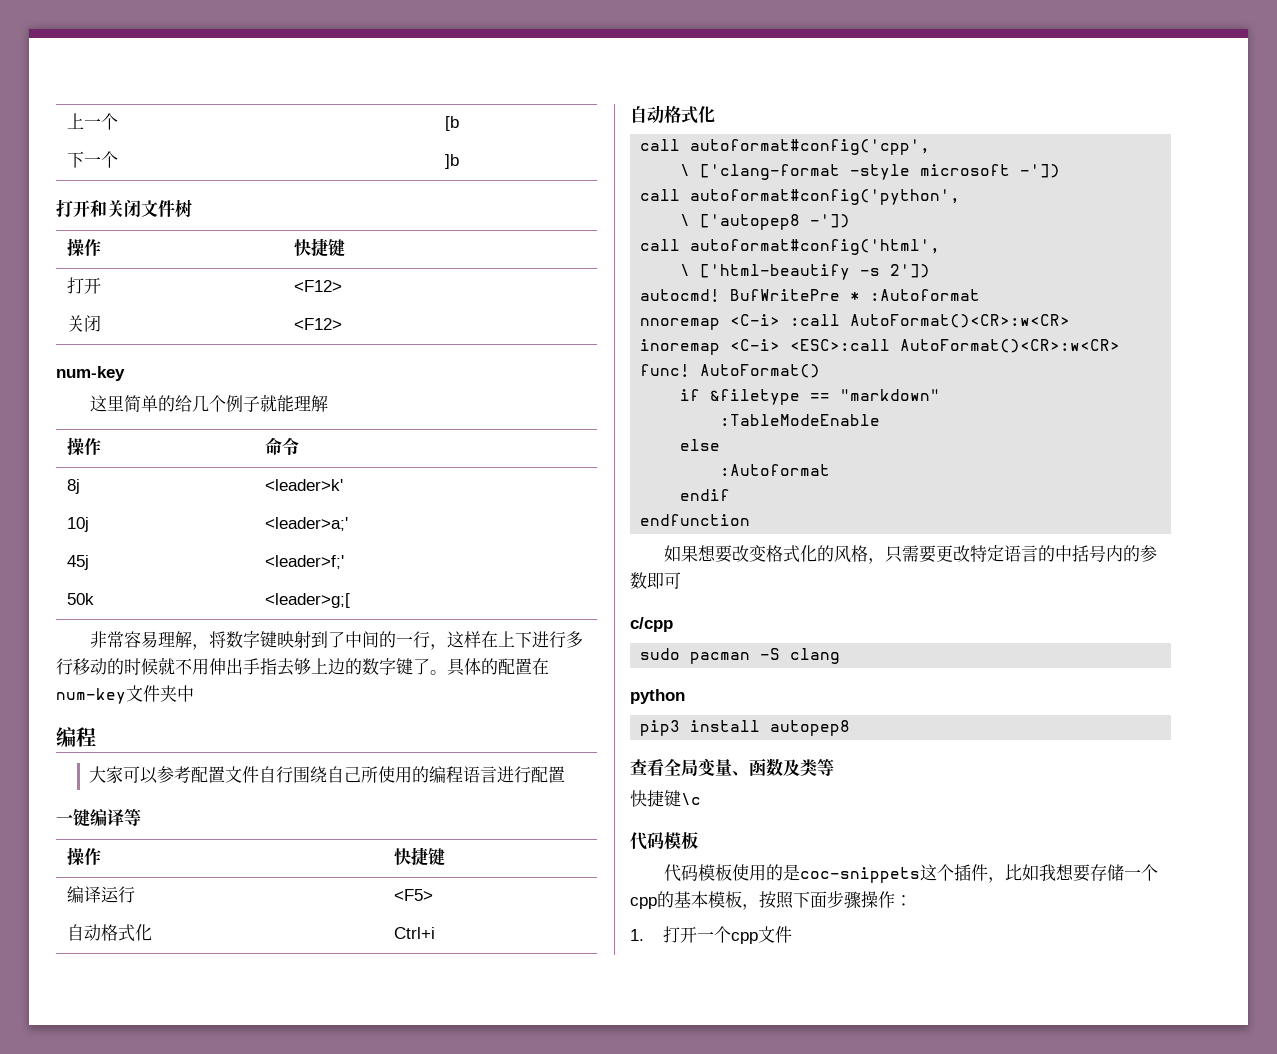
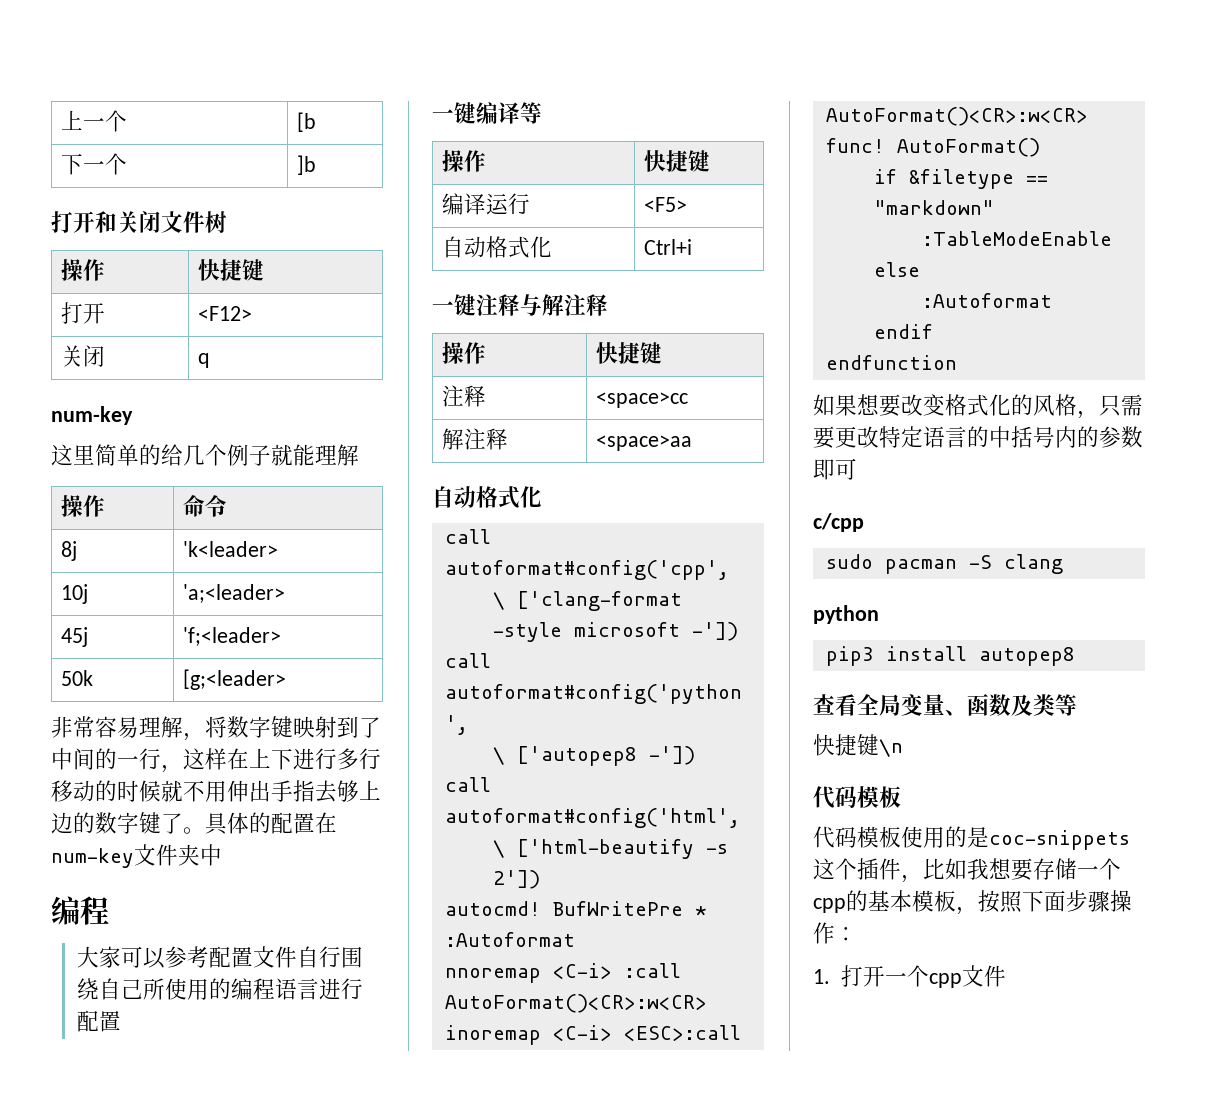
[293,318,342,330] <F12> -> [198,353,211,368] q
[264,479,343,491] <leader>k' -> [183,541,279,557] 'k<leader>
[264,517,348,531] <leader>a;' -> [183,584,286,603] 'a;<leader>
[264,555,344,569] <leader>f;' -> [183,627,282,646] 'f;<leader>
[264,593,350,608] <leader>g;[ -> [183,669,287,690] [g;<leader>
(435, 933) none -> [432,294,608,316] [442,342,487,364] [596,342,663,364] [442,385,487,407] [596,392,689,408] [442,428,509,450] [596,435,693,451] // 一键注释与解注释 // 操作 | 快捷键 // 注释 | <space>cc // 解注释 | <space>aa
[681,793,701,805] \c -> [879,739,903,757] \n

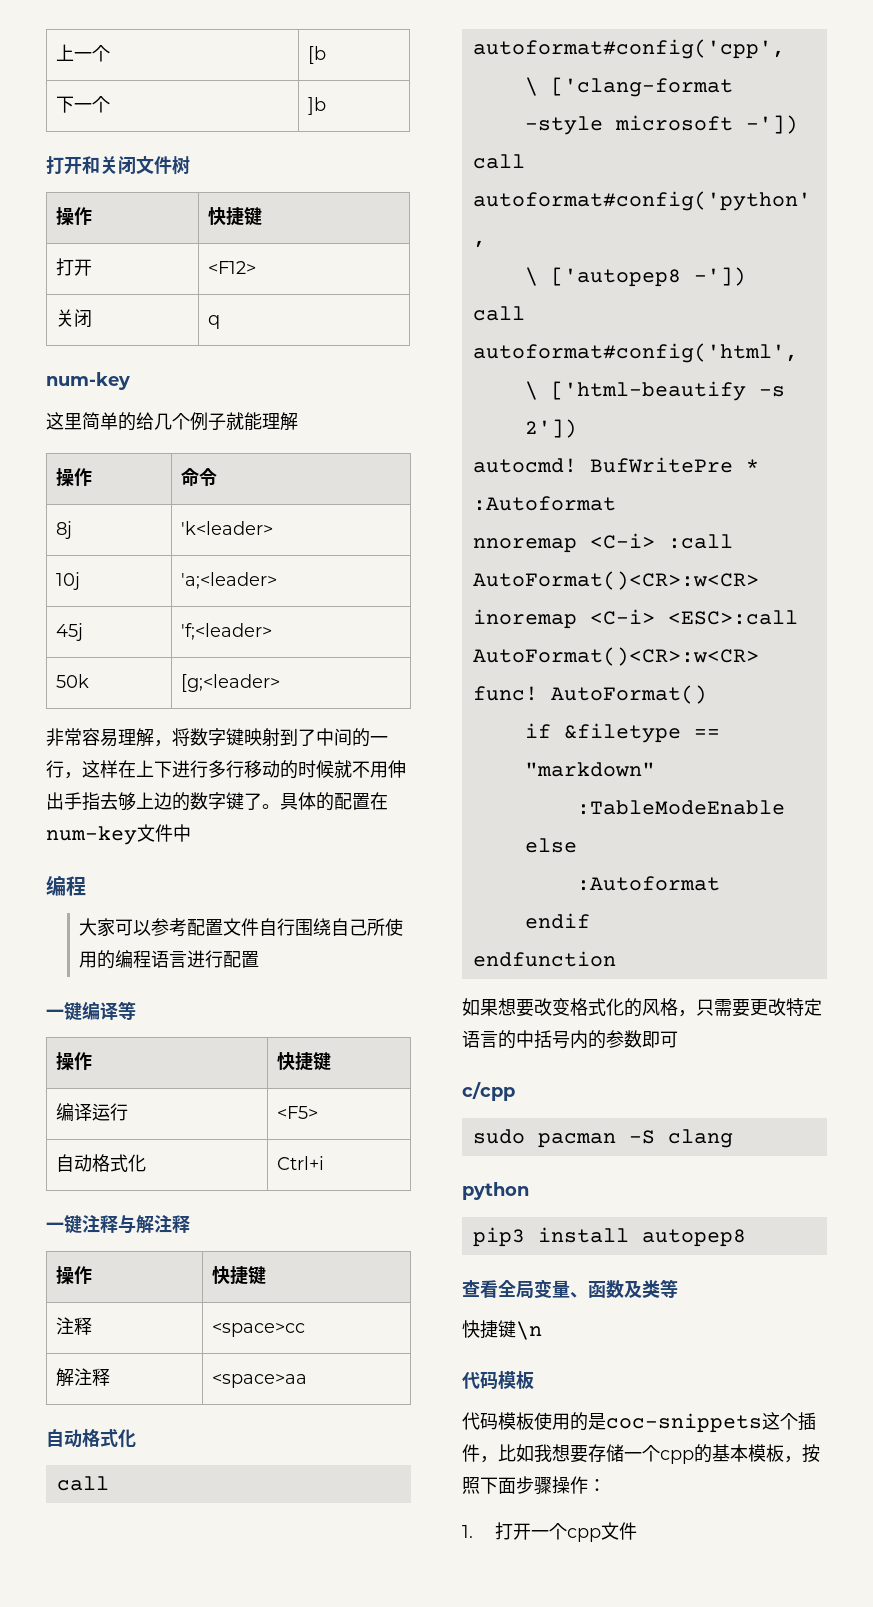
[178,844,200,866] 夹 -> (173, 833) none

